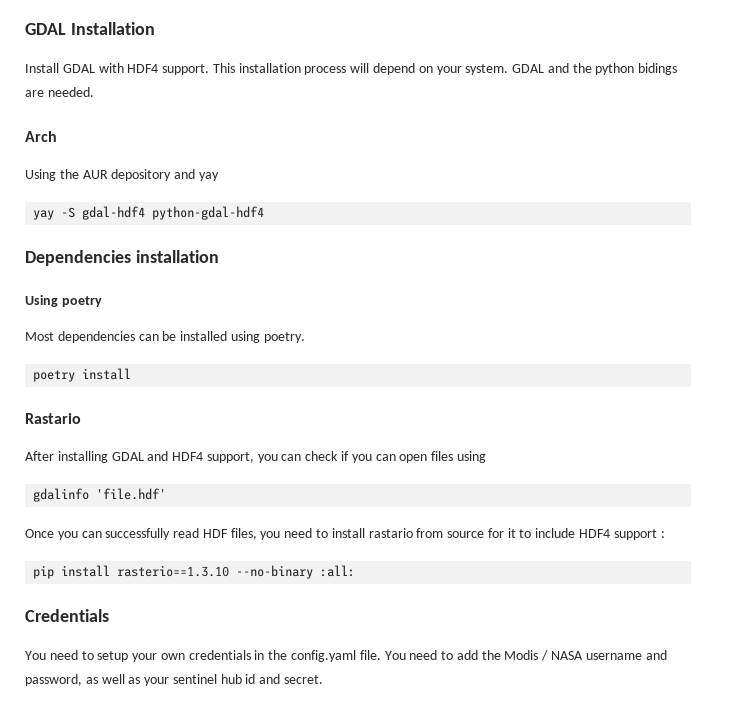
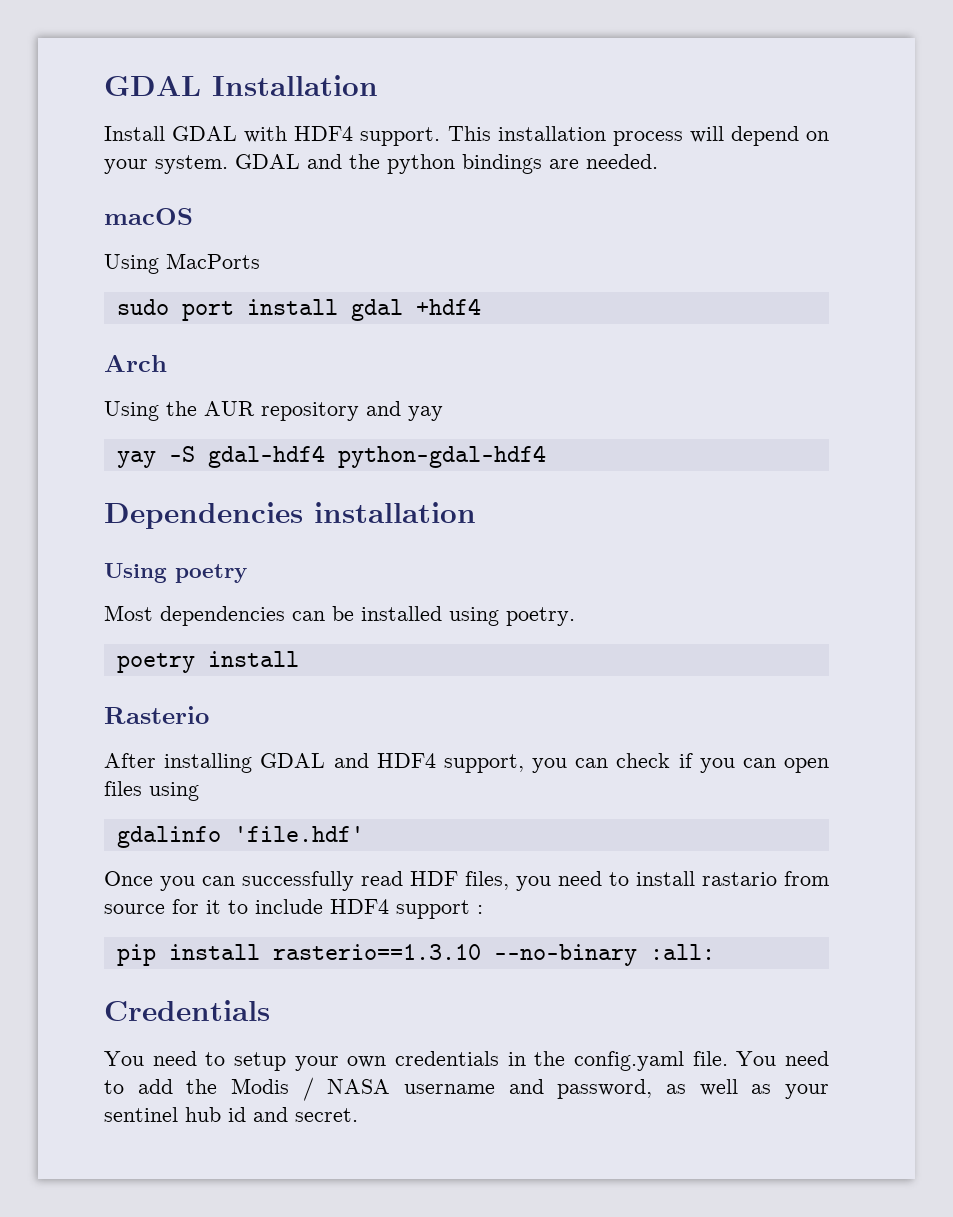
[638,63,678,75] bidings -> [462,154,542,174] bindings
(94, 92) none -> [104,208,193,225] [104,253,260,274] [116,298,481,321] // macOS // Using MacPorts // sudo port install gdal +hdf4
[111,169,172,181] depository -> [261,402,359,421] repository
[25,413,81,424] Rastario -> [104,706,209,724] Rasterio

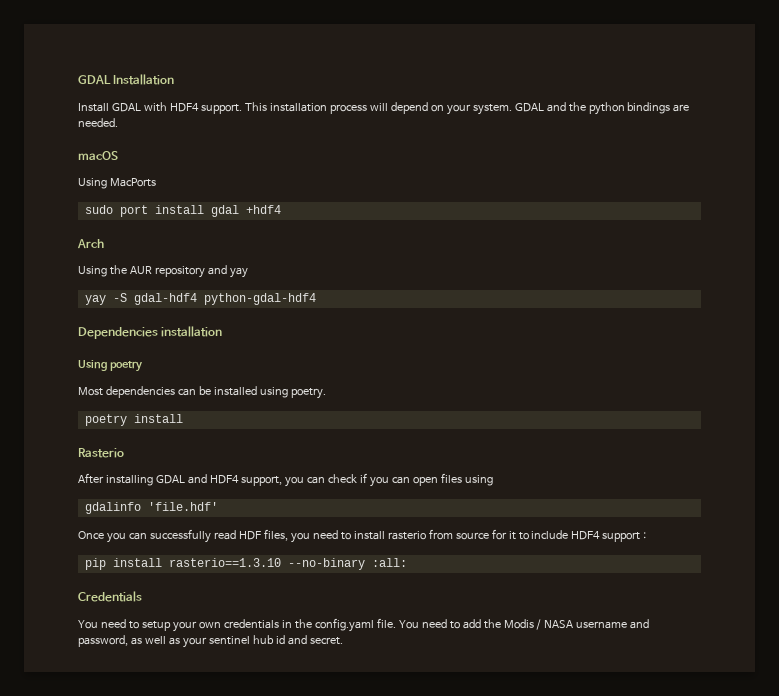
[702,872,777,886] rastario -> [387,531,426,540] rasterio

